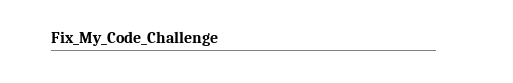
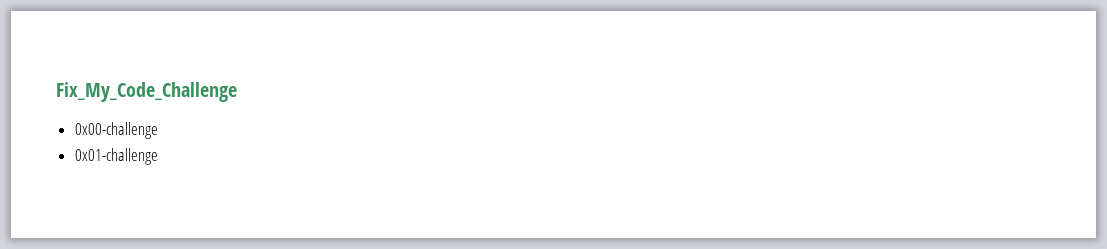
(218, 38) none -> [74,122,158,139] [74,148,158,165] // 0x00-challenge // 0x01-challenge

